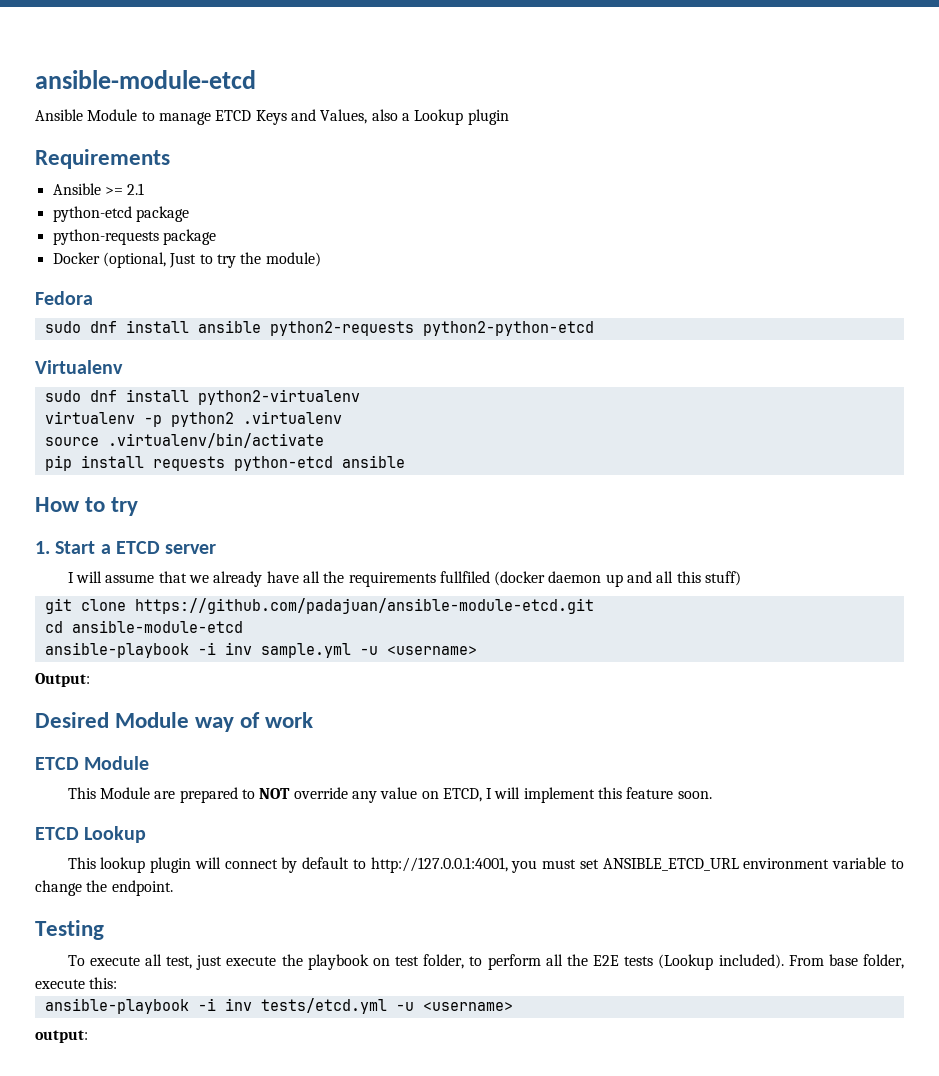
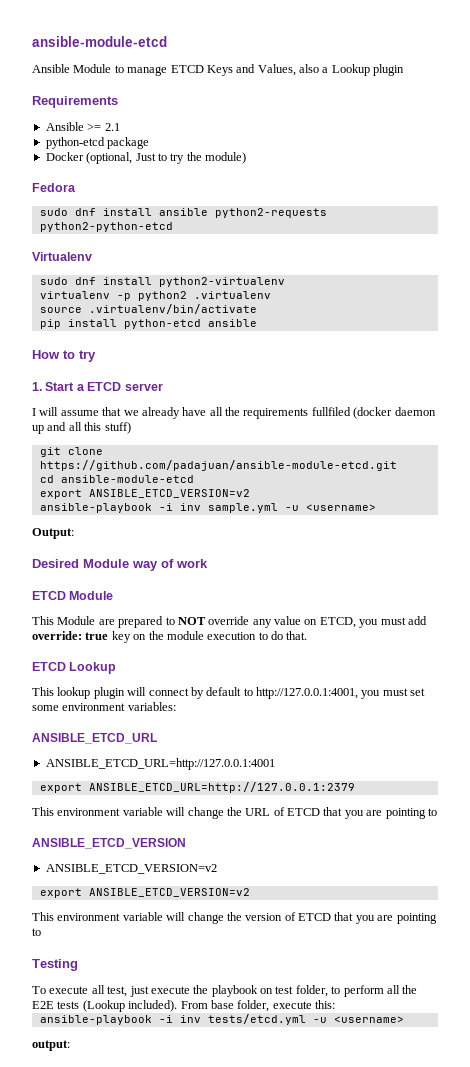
[52,229,216,245] // python-requests package -> (150, 143) none
[152,456,225,471] requests -> (117, 323) none
(243, 626) none -> [39,489,250,499] // export ANSIBLE_ETCD_VERSION=v2
[486,787,712,803] I will implement this feature soon. -> [359,616,427,628] [32,631,308,643] you must add override: true key on the module execution to do that.
[602,857,905,871] [35,880,173,896] ANSIBLE_ETCD_URL environment variable to change the endpoint. -> [32,702,176,711] [32,733,157,744] [45,758,275,770] [39,782,355,793] [32,807,437,819] [32,838,186,849] [45,864,217,874] [39,888,250,898] [32,912,437,924] [32,928,41,936] some environment variables: // ANSIBLE_ETCD_URL // ANSIBLE_ETCD_URL=http://127.0.0.1:4001 // export ANSIBLE_ETCD_URL=http://127.0.0.1:2379 // This environment variable will change the URL of ETCD that you are pointing to // ANSIBLE_ETCD_VERSION // ANSIBLE_ETCD_VERSION=v2 // export ANSIBLE_ETCD_VERSION=v2 // This environment variable will change the version of ETCD that you are pointing to

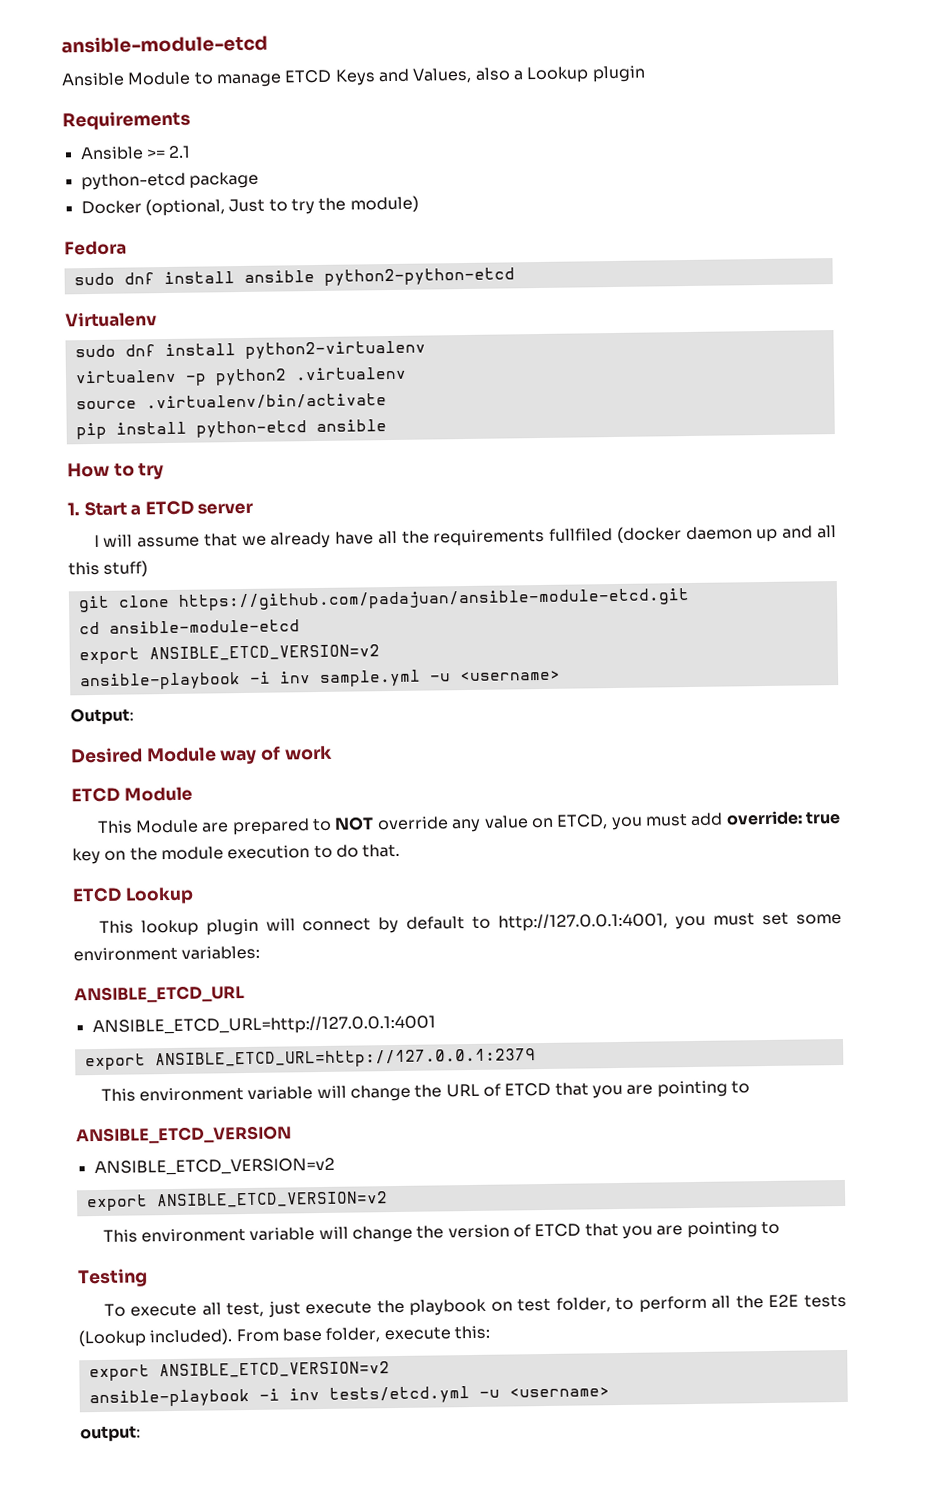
[214,208,327,218] python2-requests -> (315, 276) none
(335, 1004) none -> [88,1361,390,1382] // export ANSIBLE_ETCD_VERSION=v2

